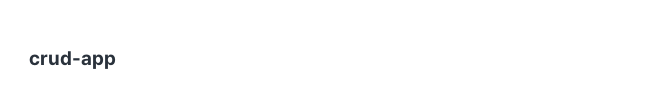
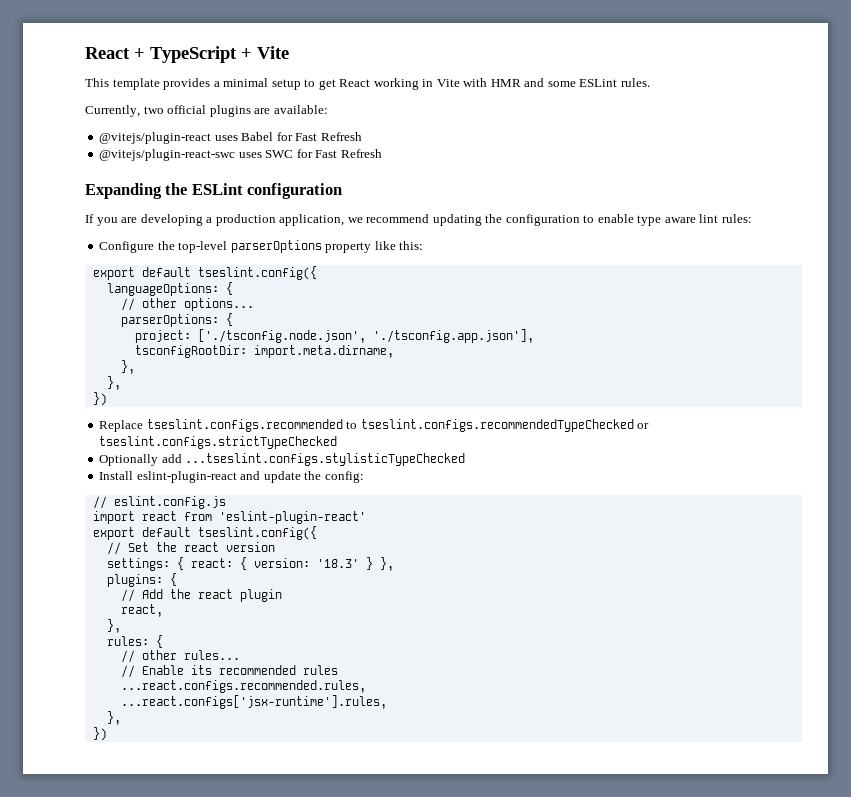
[29,51,116,69] crud-app -> [85,46,289,63] [85,78,650,90] [85,105,328,117] [99,132,362,144] [99,149,382,161] [85,183,343,199] [85,214,752,226] [99,240,424,253] [92,266,317,280] [106,282,233,296] [120,298,254,311] [120,313,233,327] [134,329,534,343] [134,345,394,358] [120,360,135,374] [106,376,121,390] [92,392,107,406] [99,419,650,432] [99,436,338,449] [99,453,466,466] [99,471,364,483] [92,496,226,509] [92,511,366,524] [92,526,317,540] [106,542,275,555] [106,557,394,571] [106,573,177,587] [120,589,282,602] [120,604,163,617] [106,619,121,633] [106,635,163,648] [120,650,240,663] [120,665,338,678] [120,680,366,693] [120,695,387,709] [106,711,121,725] [92,727,107,741] React + TypeScript + Vite // This template provides a minimal setup to get React working in Vite with HMR and some ESLint rules. // Currently, two official plugins are available: // @vitejs/plugin-react uses Babel for Fast Refresh // @vitejs/plugin-react-swc uses SWC for Fast Refresh // Expanding the ESLint configuration // If you are developing a production application, we recommend updating the configuration to enable type aware lint rules: // Configure the top-level parserOptions property like this: // export default tseslint.config({ // languageOptions: { // // other options... // parserOptions: { // project: ['./tsconfig.node.json', './tsconfig.app.json'], // tsconfigRootDir: import.meta.dirname, // }, // }, // }) // Replace tseslint.configs.recommended to tseslint.configs.recommendedTypeChecked or tseslint.configs.strictTypeChecked // Optionally add ...tseslint.configs.stylisticTypeChecked // Install eslint-plugin-react and update the config: // // eslint.config.js // import react from 'eslint-plugin-react' // export default tseslint.config({ // // Set the react version // settings: { react: { version: '18.3' } }, // plugins: { // // Add the react plugin // react, // }, // rules: { // // other rules... // // Enable its recommended rules // ...react.configs.recommended.rules, // ...react.configs['jsx-runtime'].rules, // }, // })

